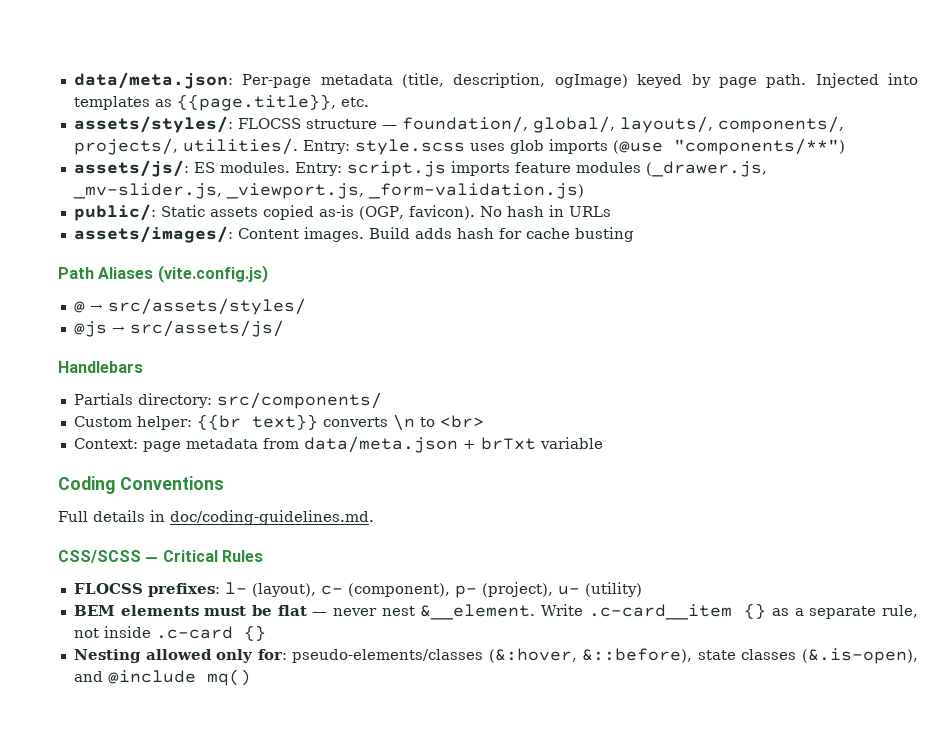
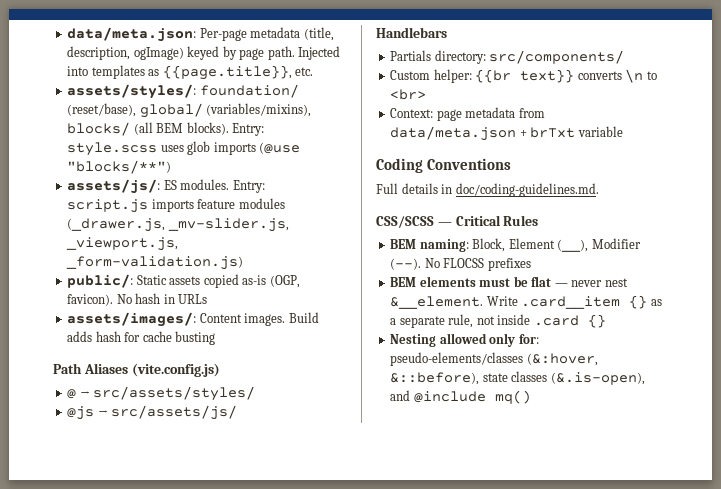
[237,116,844,133] [73,138,298,155] FLOCSS structure — foundation/, global/, layouts/, components/, projects/, utilities/. -> [199,84,299,98] [67,103,312,118] [67,122,229,136] foundation/ (reset/base), global/ (variables/mixins), blocks/ (all BEM blocks).
[673,138,845,155] "components/**") -> [67,160,172,174] "blocks/**")
[73,582,642,598] FLOCSS prefixes: l- (layout), c- (component), p- (project), u- (utility) -> [390,238,641,252] [390,258,531,271] BEM naming: Block, Element (__), Modifier (--). No FLOCSS prefixes
[588,604,732,620] .c-card__item -> [521,296,621,309] .card__item
[155,626,233,639] .c-card -> [533,315,579,326] .card

